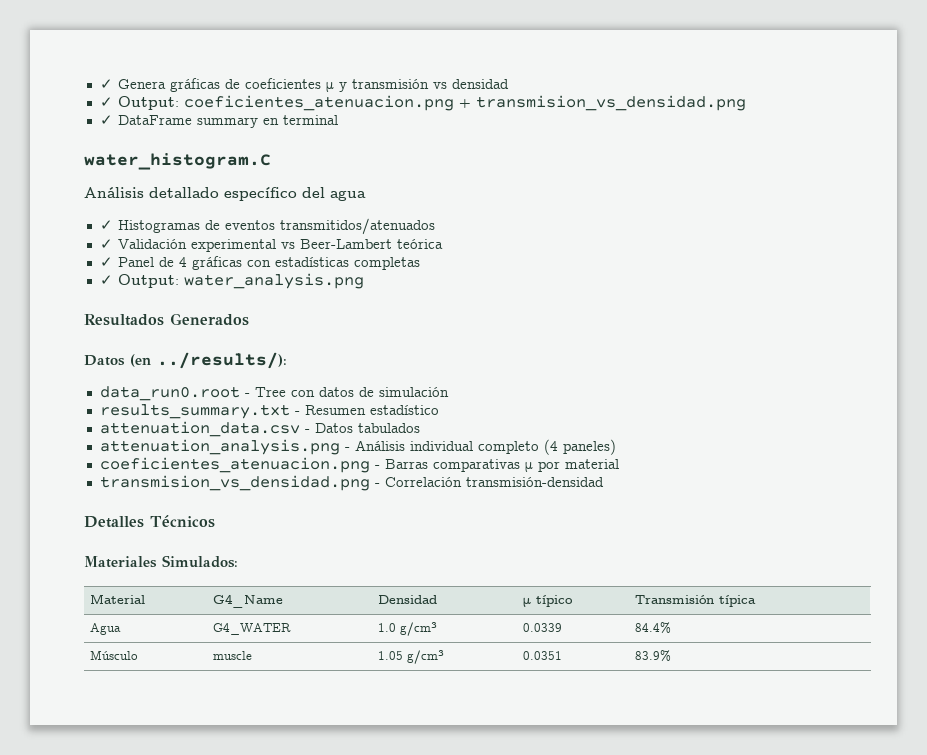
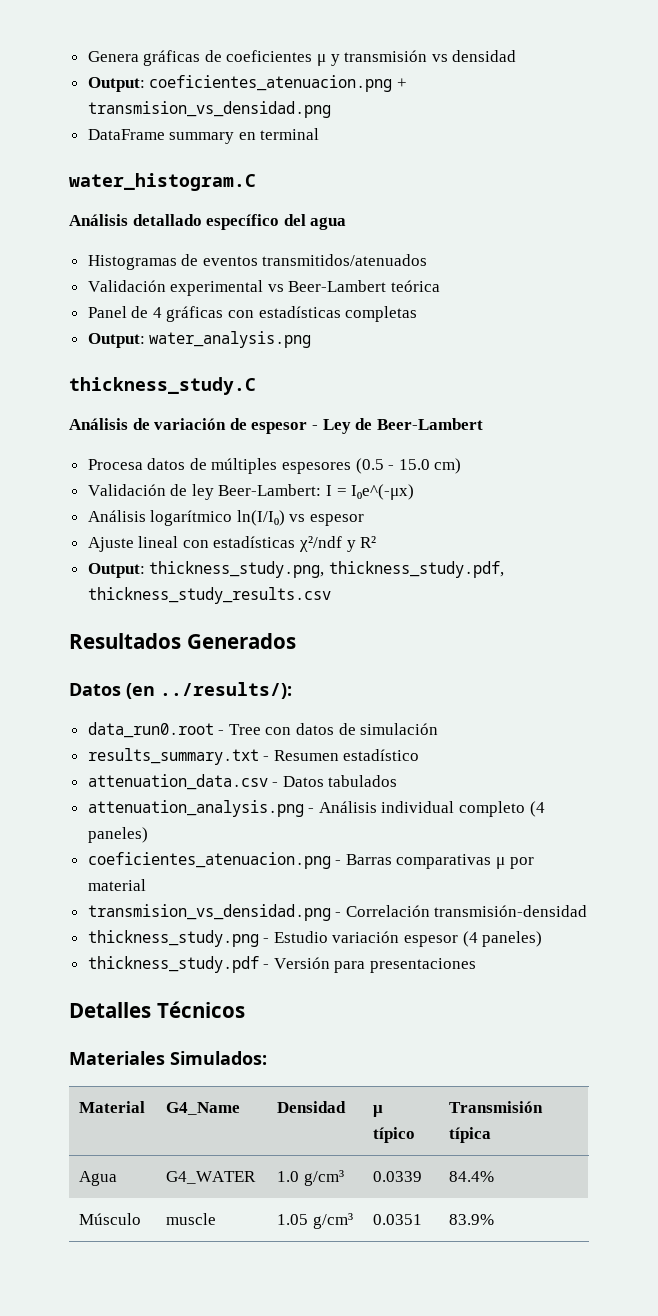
[99,79,113,89] ✓ -> (87, 56) none
[99,97,113,107] ✓ -> (517, 56) none
[99,115,113,125] ✓ -> (331, 109) none
[99,220,113,230] ✓ -> (347, 223) none
[99,239,113,249] ✓ -> (428, 260) none
[99,257,113,267] ✓ -> (441, 286) none
[99,275,113,285] ✓ -> (418, 314) none
(364, 281) none -> [69,377,256,395] [69,418,483,434] [87,458,462,474] [87,484,415,500] [87,510,365,526] [87,536,377,552] [87,561,504,578] [87,587,331,604] // thickness_study.C // Análisis de variación de espesor - Ley de Beer-Lambert // Procesa datos de múltiples espesores (0.5 - 15.0 cm) // Validación de ley Beer-Lambert: I = I₀e^(-μx) // Análisis logarítmico ln(I/I₀) vs espesor // Ajuste lineal con estadísticas χ²/ndf y R² // Output: thickness_study.png, thickness_study.pdf, thickness_study_results.csv
(604, 482) none -> [87,930,543,947] [87,956,477,973] // thickness_study.png - Estudio variación espesor (4 paneles) // thickness_study.pdf - Versión para presentaciones

